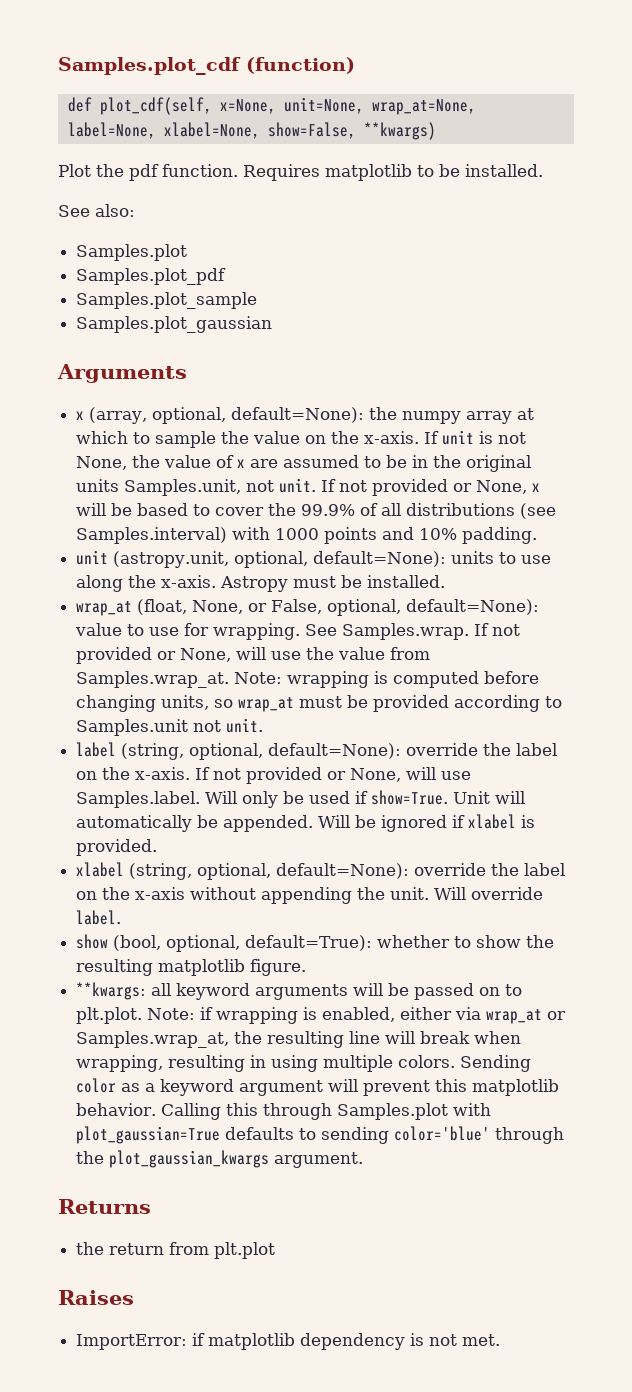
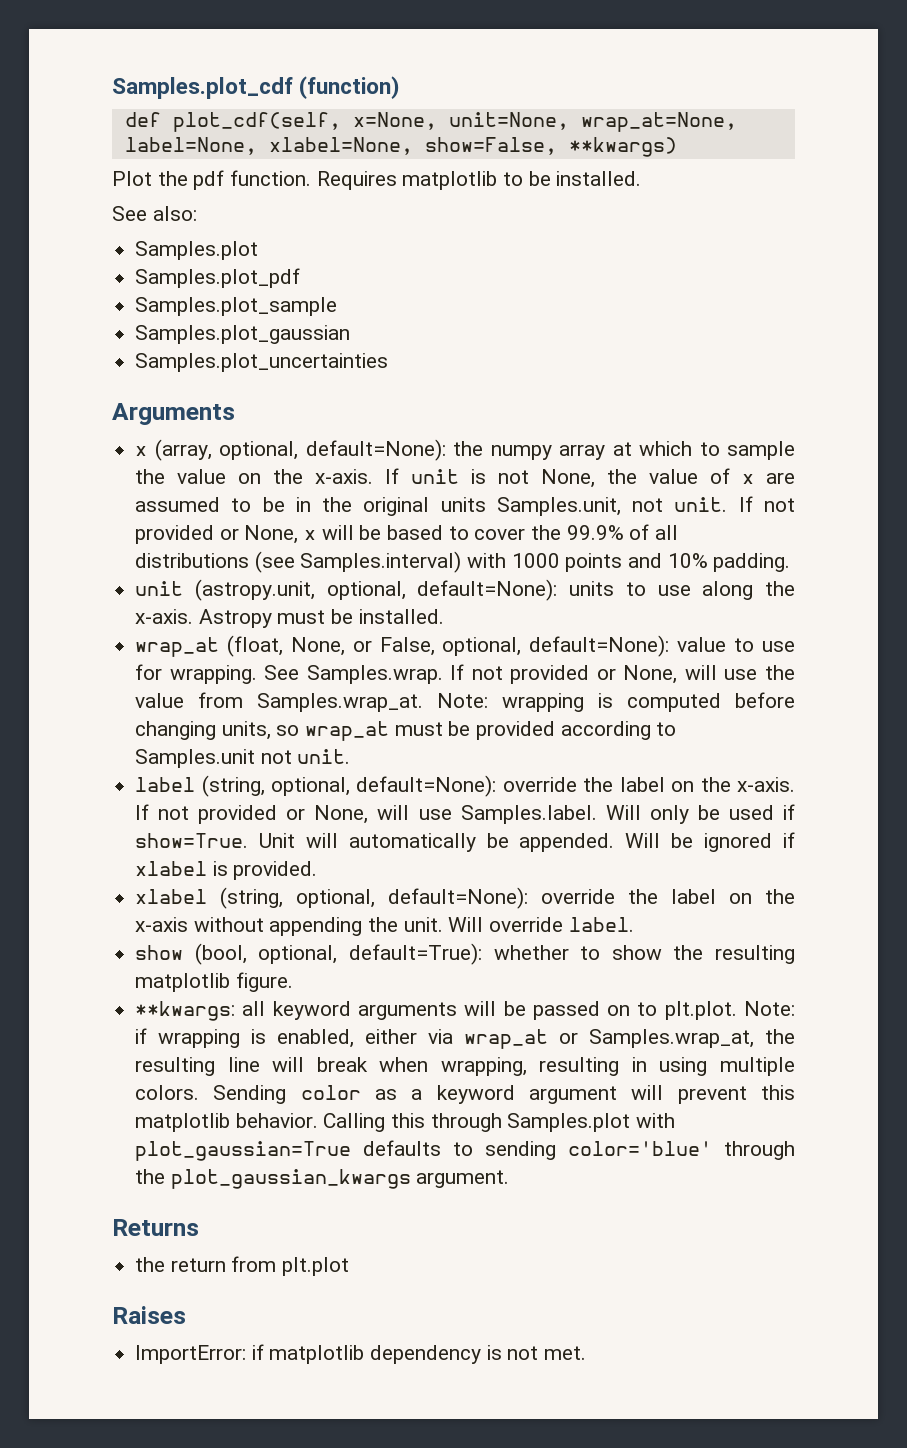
(273, 324) none -> [135,353,389,372] // Samples.plot_uncertainties

